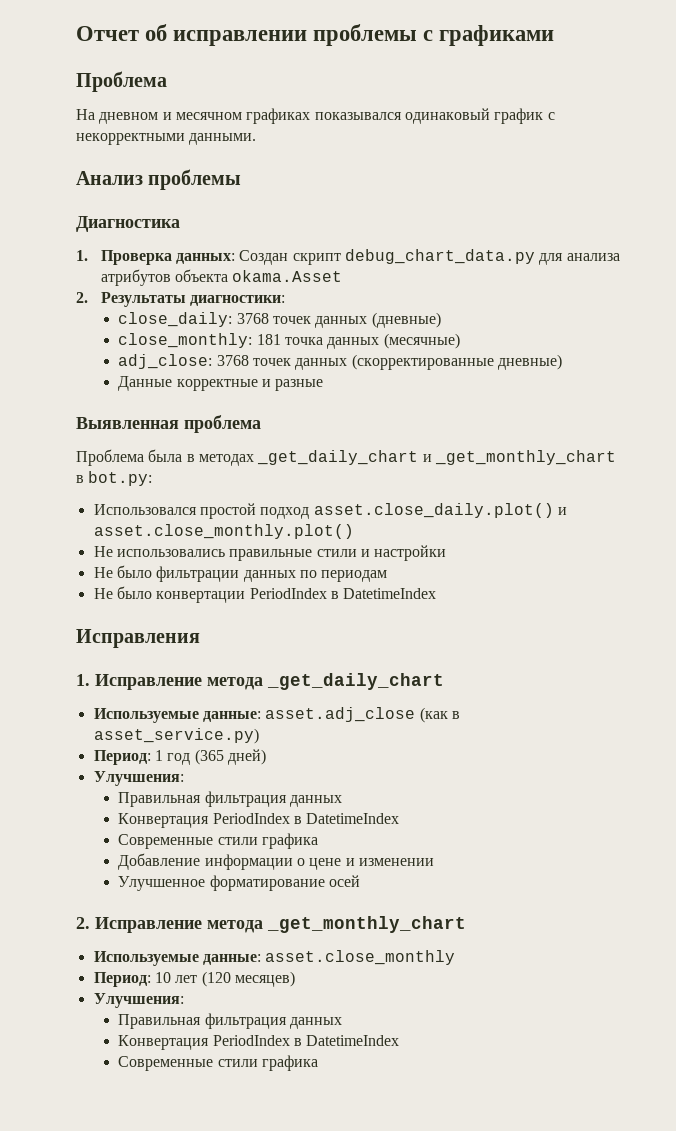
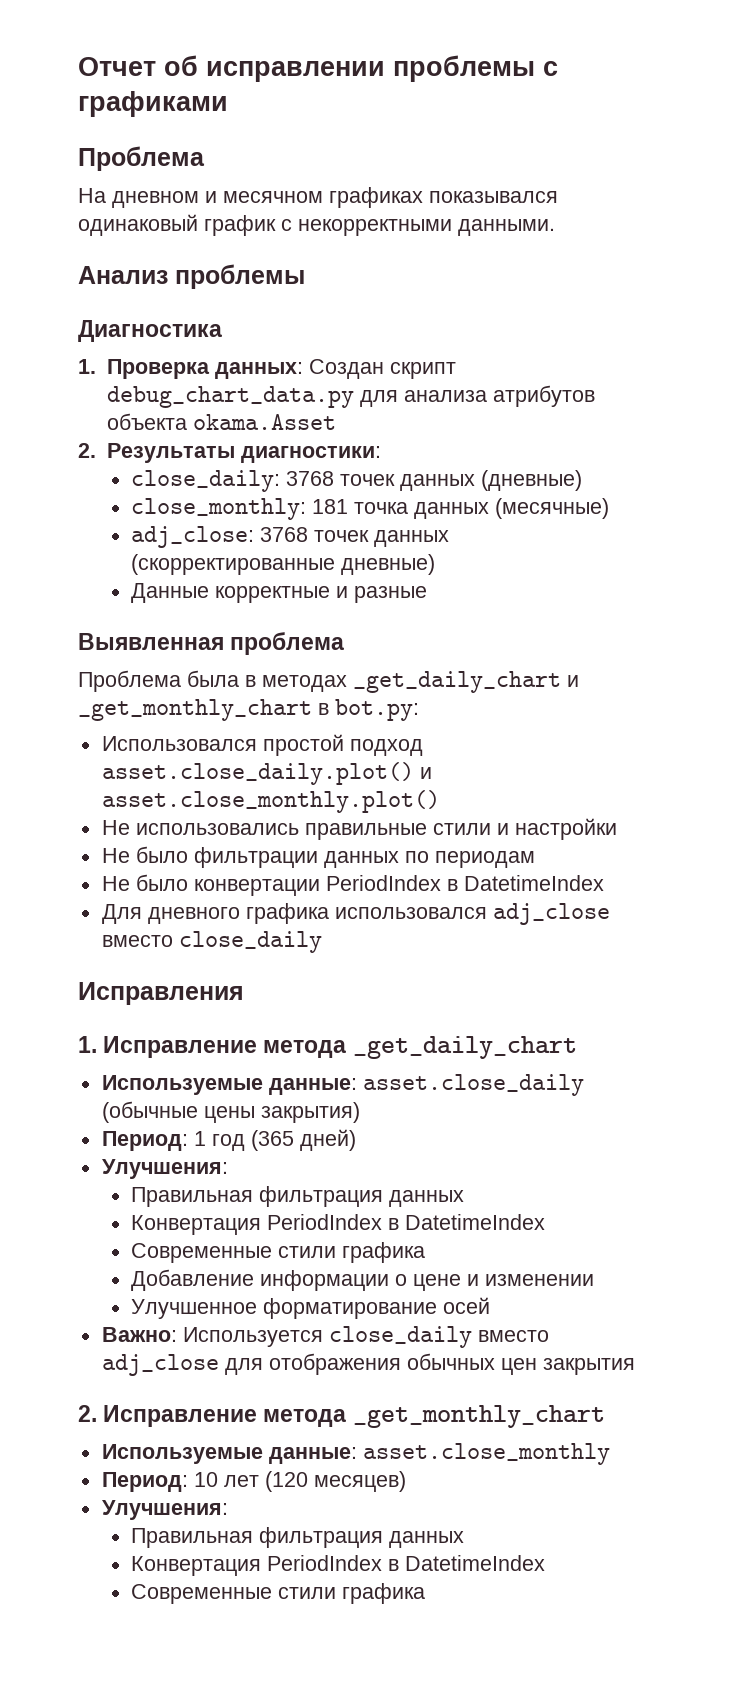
(437, 593) none -> [101,903,610,925] [101,931,322,953] // Для дневного графика использовался adj_close вместо close_daily
[265,707,460,723] [93,728,259,744] asset.adj_close (как в asset_service.py) -> [362,1074,584,1096] [101,1101,360,1123] asset.close_daily (обычные цены закрытия)
(360, 881) none -> [101,1326,549,1348] [101,1353,635,1376] // Важно: Используется close_daily вместо adj_close для отображения обычных цен закрытия

